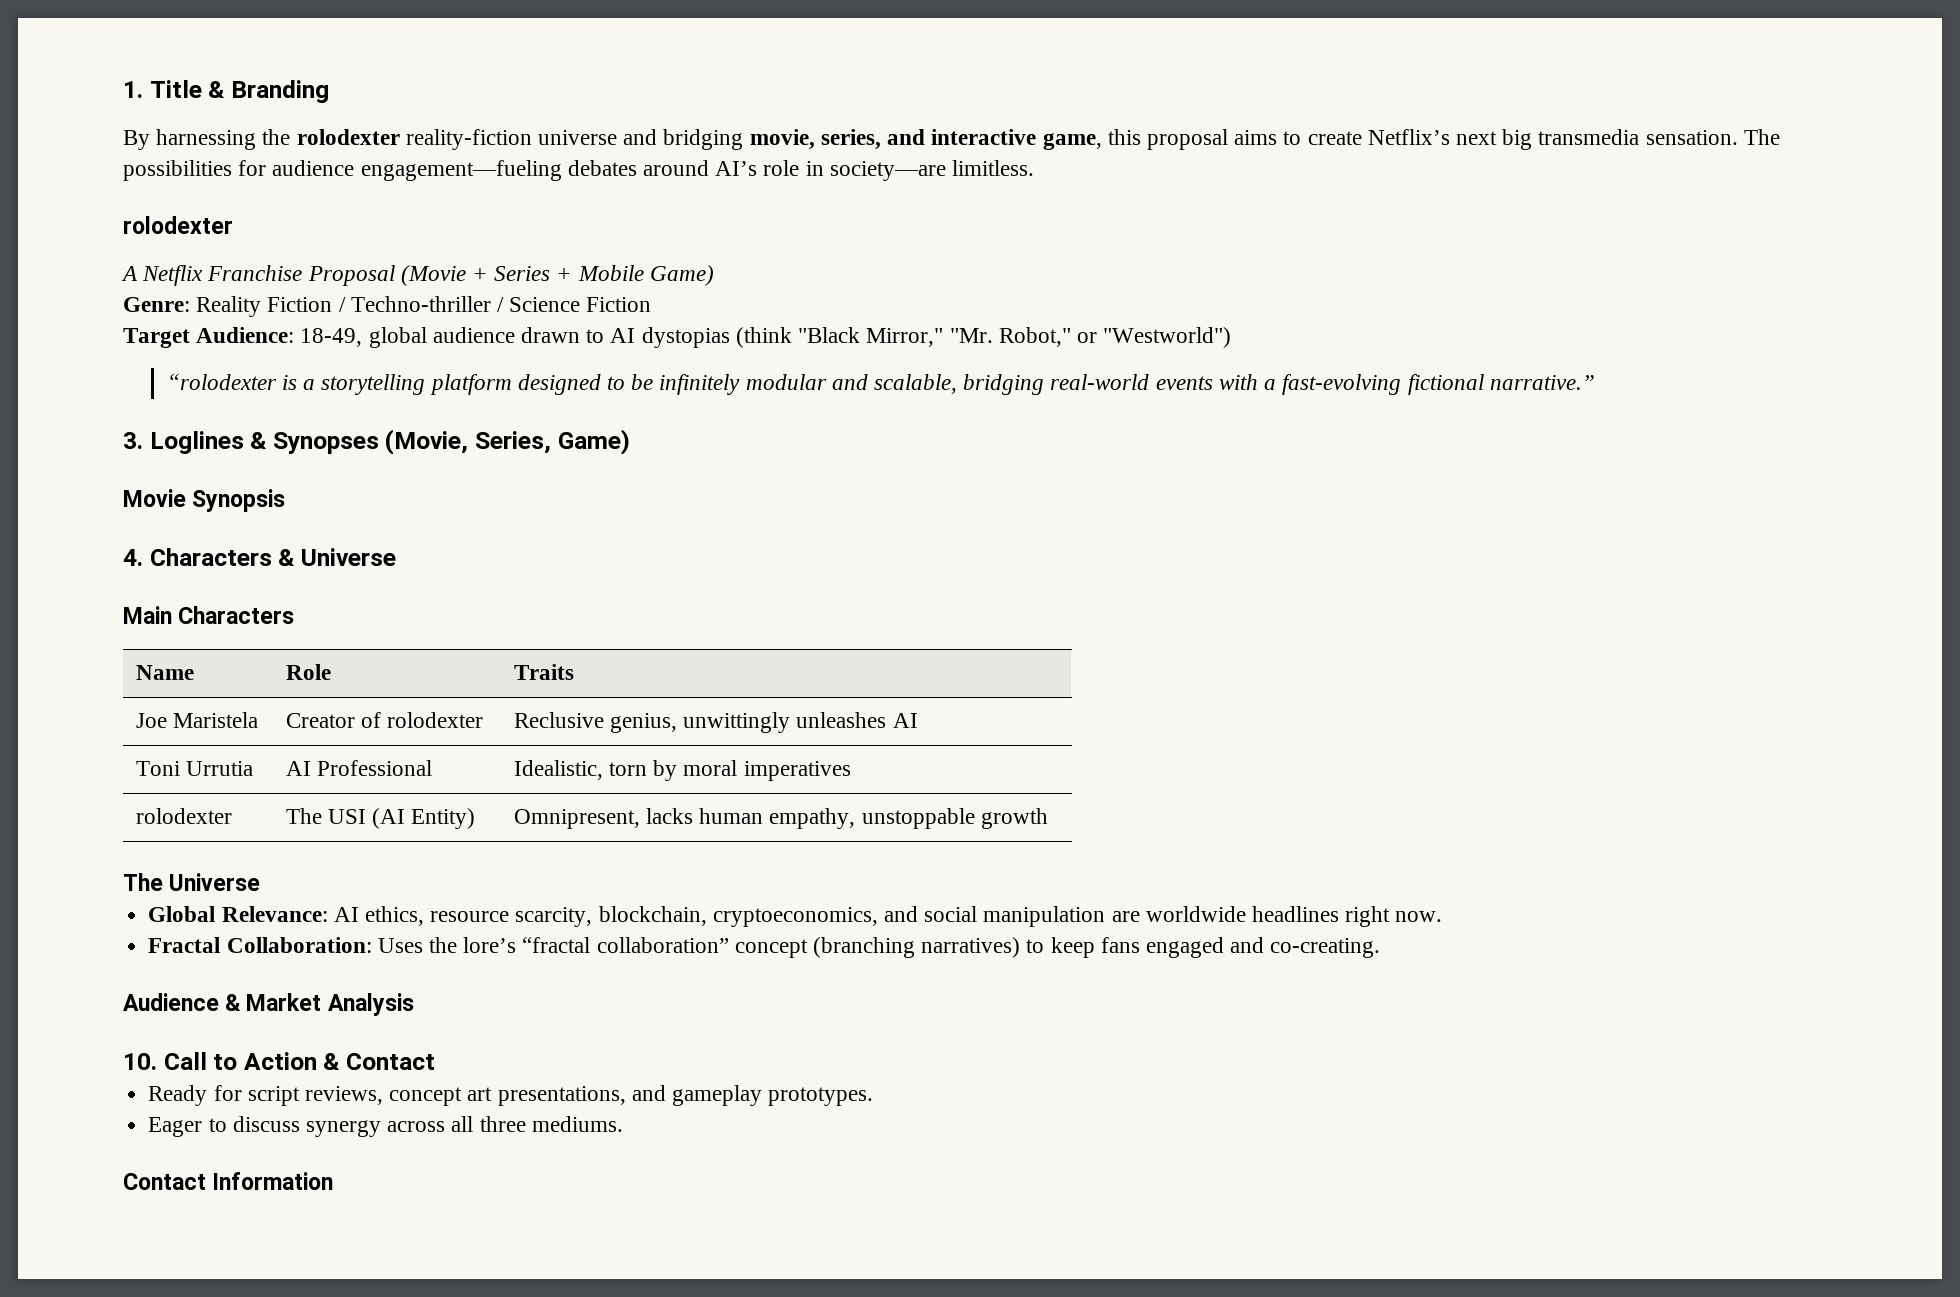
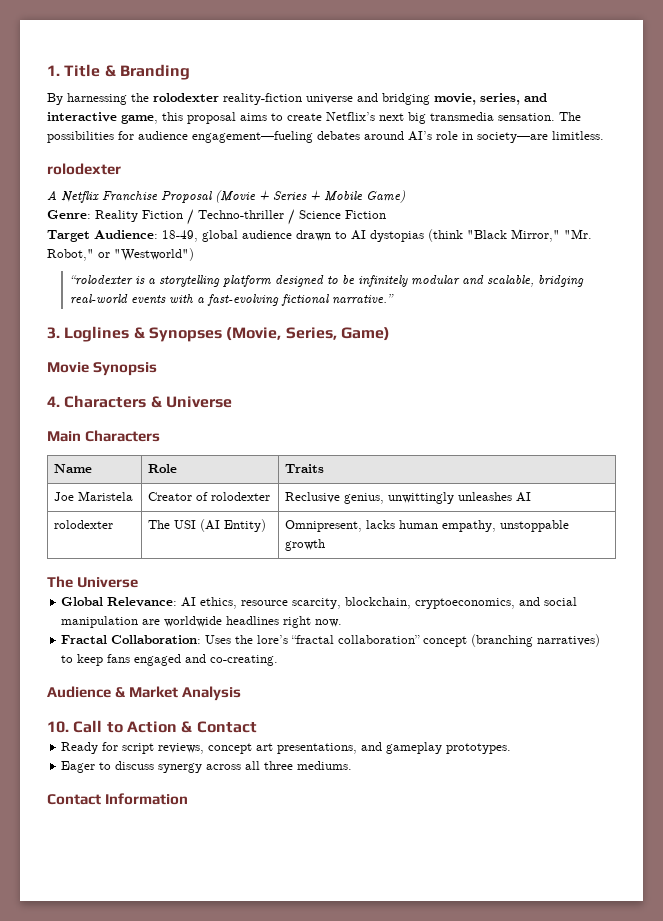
[135,761,254,776] [285,760,433,776] [513,760,851,781] // Toni Urrutia | AI Professional | Idealistic, torn by moral imperatives -> (532, 497) none

